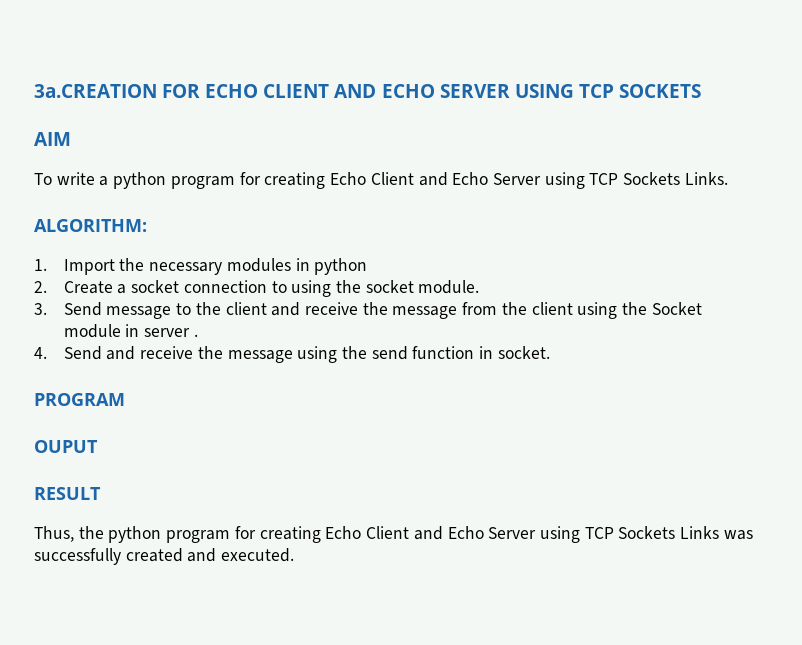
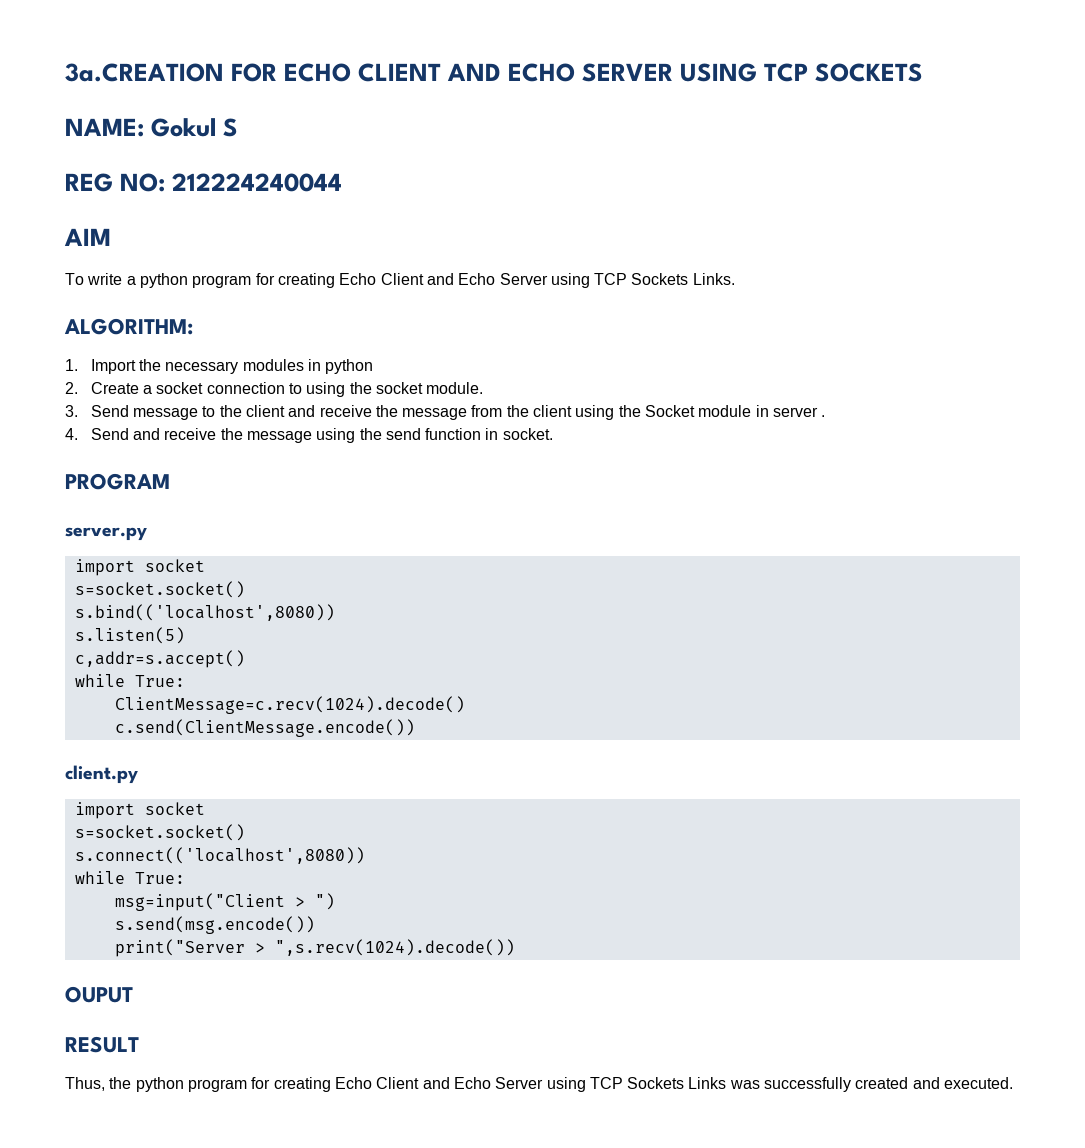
(702, 91) none -> [65,118,239,137] [65,173,343,192] // NAME: Gokul S // REG NO: 212224240044
(125, 399) none -> [65,527,147,541] [74,559,205,576] [74,581,245,598] [74,604,335,621] [74,627,185,644] [74,650,245,668] [74,674,185,687] [114,696,465,714] [114,719,415,737] [65,765,138,784] [74,802,205,819] [74,824,245,841] [74,847,365,864] [74,871,185,884] [114,893,335,911] [114,916,315,934] [114,939,515,957] // server.py // import socket // s=socket.socket() // s.bind(('localhost',8080)) // s.listen(5) // c,addr=s.accept() // while True: // ClientMessage=c.recv(1024).decode() // c.send(ClientMessage.encode()) // client.py // import socket // s=socket.socket() // s.connect(('localhost',8080)) // while True: // msg=input("Client > ") // s.send(msg.encode()) // print("Server > ",s.recv(1024).decode())

